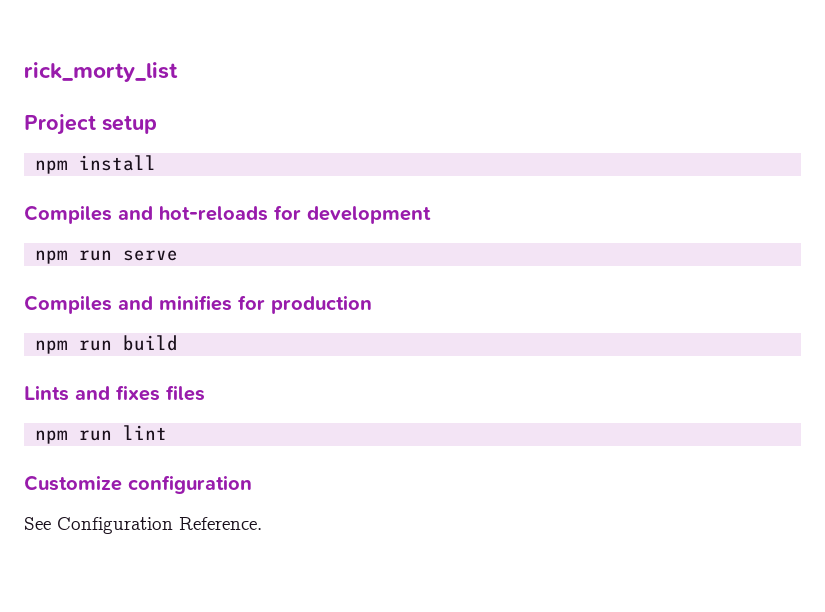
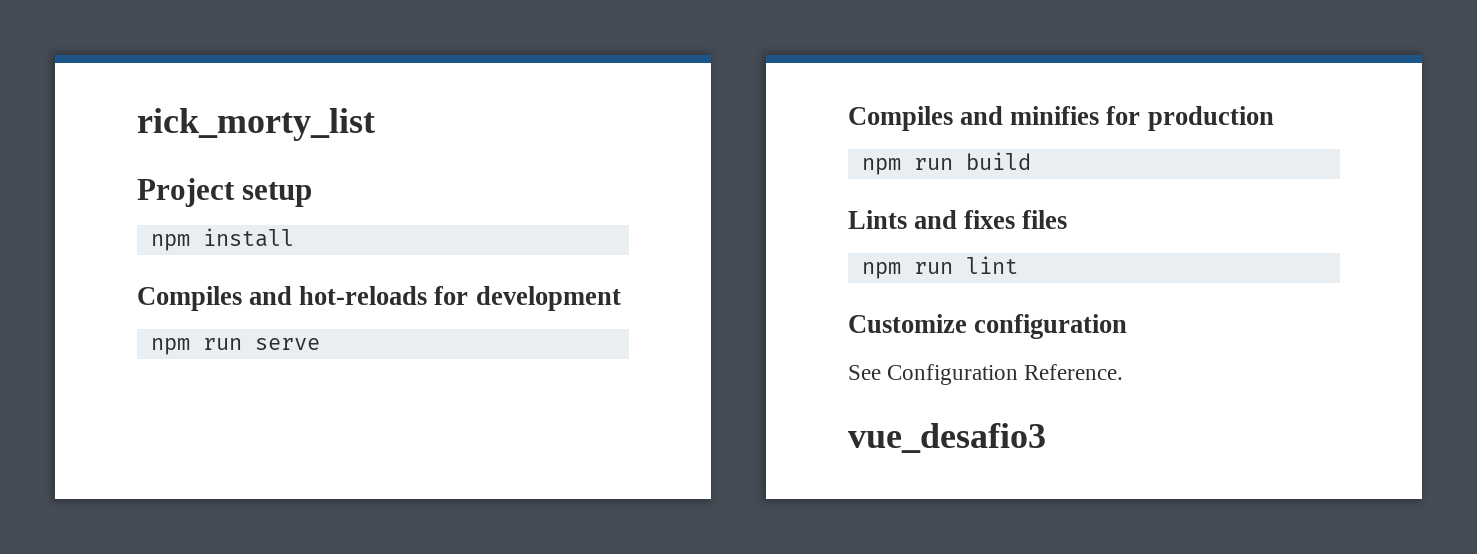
(262, 523) none -> [848,423,1046,453] // vue_desafio3

